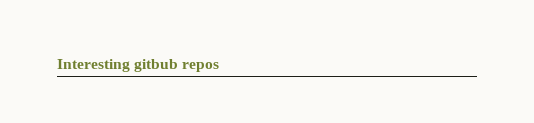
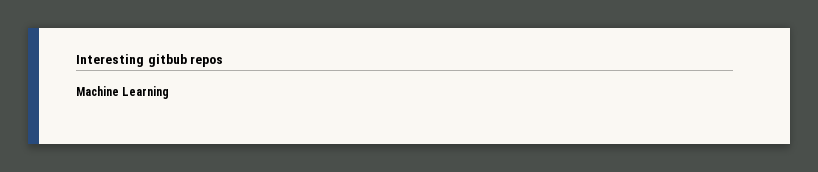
(220, 67) none -> [76,86,170,99] // Machine Learning

